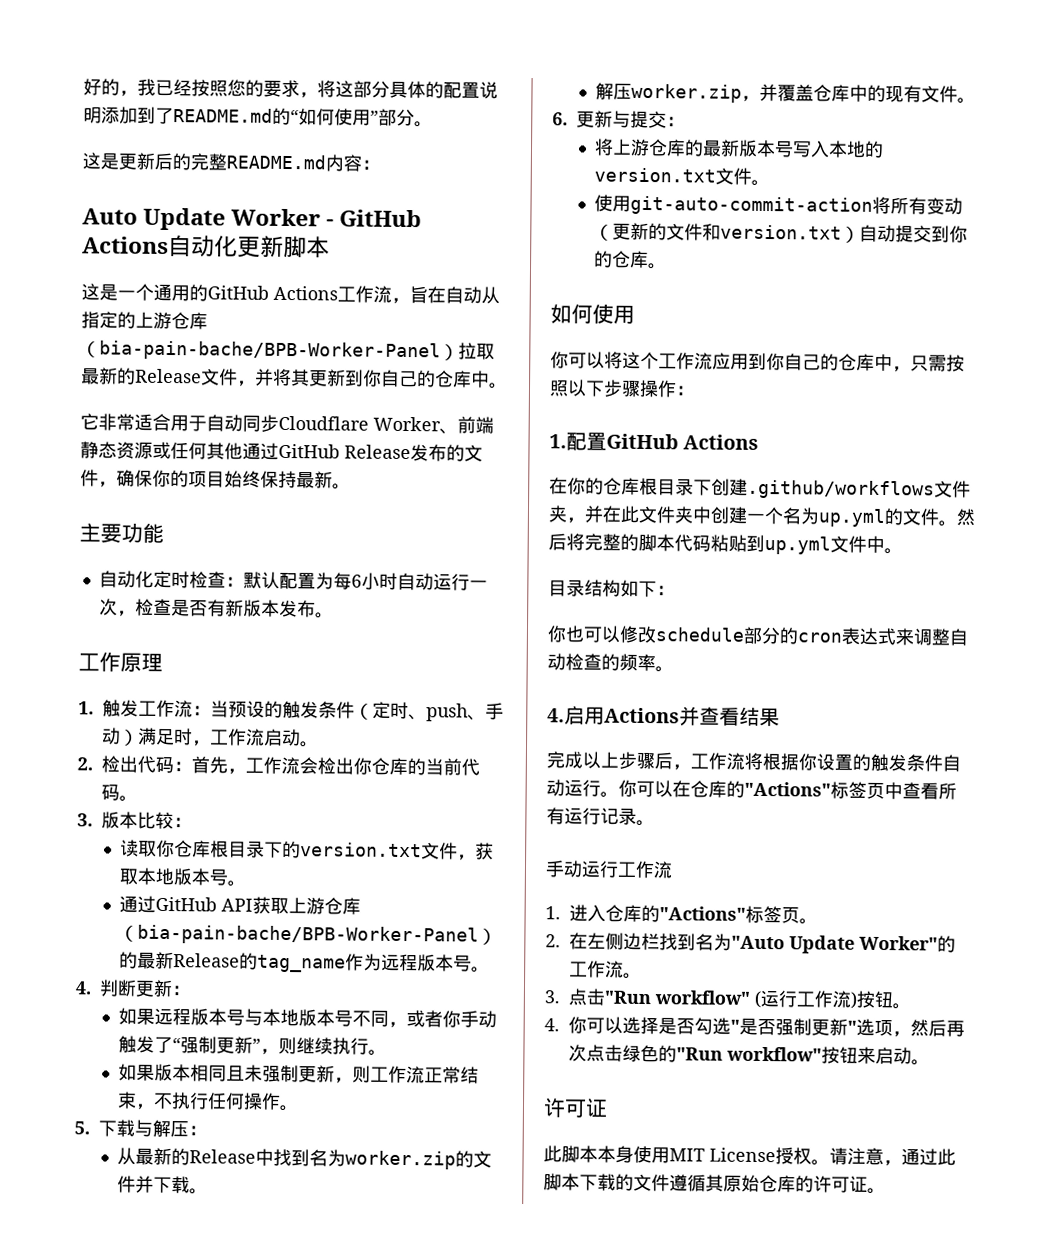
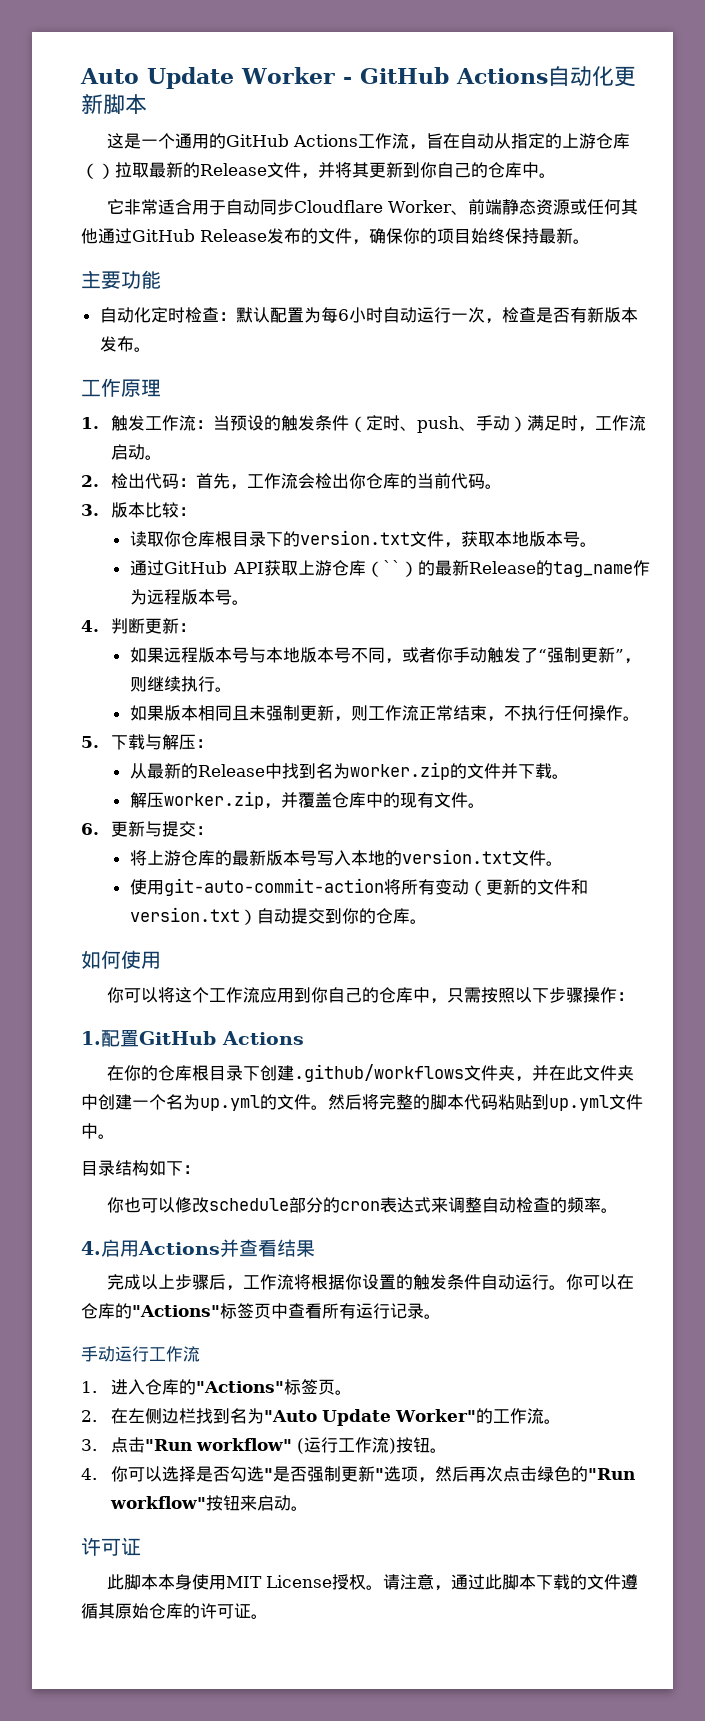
[83,78,498,99] [83,106,433,128] [82,152,380,172] 好的，我已经按照您的要求，将这部分具体的配置说明添加到了README.md的“如何使用”部分。 // 这是更新后的完整README.md内容： // -> (80, 76) none
[99,340,441,362] bia-pain-bache/BPB-Worker-Panel -> (98, 171) none
[136,924,479,946] bia-pain-bache/BPB-Worker-Panel -> [383,560,401,574] ``

